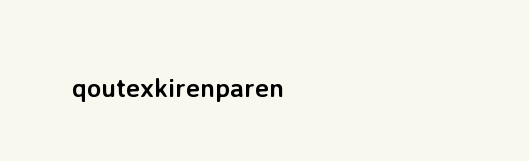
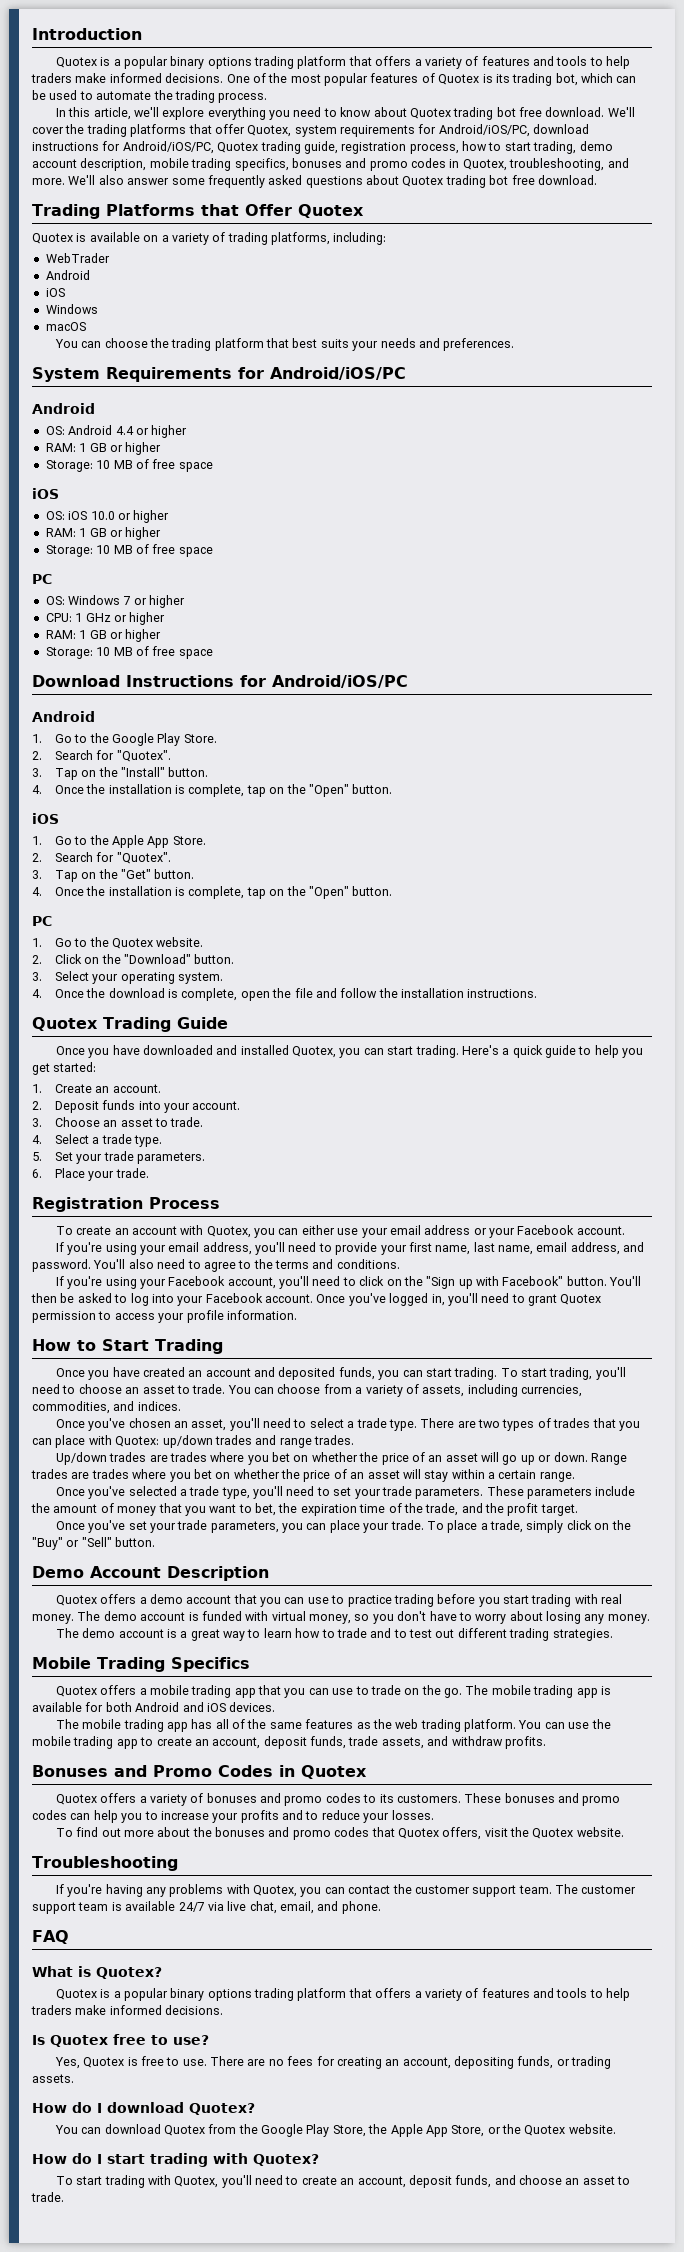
[72,78,284,102] qoutexkirenparen -> [32,28,142,40] [55,56,631,69] [31,73,637,86] [32,90,268,103] [55,107,635,120] [32,124,590,137] [32,141,613,154] [32,158,629,171] [32,175,597,188] [32,204,364,219] [32,232,387,245] [45,253,110,263] [45,270,90,280] [45,288,65,297] [45,304,98,314] [45,322,86,331] [54,338,515,351] [32,367,406,382] [32,403,95,414] [45,425,188,438] [45,442,162,455] [45,459,213,472] [32,488,59,499] [45,510,170,523] [45,527,162,540] [45,544,213,557] [32,574,52,584] [45,595,186,608] [45,612,166,625] [45,629,162,642] [45,646,213,659] [32,675,408,688] [32,711,95,722] [32,733,217,746] [32,750,171,762] [32,767,209,780] [32,784,393,797] [32,813,59,824] [32,835,206,848] [32,852,171,864] [32,869,195,882] [32,886,393,899] [32,916,52,926] [32,937,204,949] [32,954,235,964] [32,971,224,984] [32,988,538,1001] [32,1017,228,1032] [55,1045,644,1058] [32,1062,97,1075] [32,1084,161,1093] [32,1100,241,1113] [32,1117,204,1127] [32,1134,163,1147] [32,1151,206,1164] [32,1168,149,1181] [32,1197,220,1212] [55,1225,625,1238] [55,1242,645,1255] [32,1259,400,1272] [55,1276,642,1289] [31,1293,602,1306] [32,1310,297,1323] [32,1339,223,1354] [55,1367,626,1380] [32,1384,582,1397] [32,1401,181,1414] [55,1418,640,1431] [32,1435,354,1448] [55,1452,627,1465] [31,1469,575,1482] [55,1486,636,1499] [31,1503,578,1516] [55,1520,631,1533] [32,1537,156,1550] [32,1566,269,1581] [55,1594,623,1607] [32,1611,650,1624] [55,1628,613,1641] [32,1657,250,1672] [55,1685,611,1698] [32,1702,276,1712] [55,1719,611,1732] [32,1736,546,1749] [32,1765,367,1779] [55,1793,621,1806] [32,1810,434,1823] [55,1827,624,1840] [32,1856,178,1871] [55,1884,637,1897] [32,1901,381,1914] [32,1930,69,1944] [32,1966,162,1979] [55,1988,631,2001] [31,2005,224,2015] [32,2034,209,2047] [54,2056,612,2069] [32,2074,74,2083] [32,2102,255,2115] [54,2124,616,2137] [32,2153,319,2167] [55,2175,631,2188] [31,2192,64,2202] Introduction // Quotex is a popular binary options trading platform that offers a variety of features and tools to help traders make informed decisions. One of the most popular features of Quotex is its trading bot, which can be used to automate the trading process. // In this article, we'll explore everything you need to know about Quotex trading bot free download. We'll cover the trading platforms that offer Quotex, system requirements for Android/iOS/PC, download instructions for Android/iOS/PC, Quotex trading guide, registration process, how to start trading, demo account description, mobile trading specifics, bonuses and promo codes in Quotex, troubleshooting, and more. We'll also answer some frequently asked questions about Quotex trading bot free download. // Trading Platforms that Offer Quotex // Quotex is available on a variety of trading platforms, including: // WebTrader // Android // iOS // Windows // macOS // You can choose the trading platform that best suits your needs and preferences. // System Requirements for Android/iOS/PC // Android // OS: Android 4.4 or higher // RAM: 1 GB or higher // Storage: 10 MB of free space // iOS // OS: iOS 10.0 or higher // RAM: 1 GB or higher // Storage: 10 MB of free space // PC // OS: Windows 7 or higher // CPU: 1 GHz or higher // RAM: 1 GB or higher // Storage: 10 MB of free space // Download Instructions for Android/iOS/PC // Android // 1. Go to the Google Play Store. // 2. Search for "Quotex". // 3. Tap on the "Install" button. // 4. Once the installation is complete, tap on the "Open" button. // iOS // 1. Go to the Apple App Store. // 2. Search for "Quotex". // 3. Tap on the "Get" button. // 4. Once the installation is complete, tap on the "Open" button. // PC // 1. Go to the Quotex website. // 2. Click on the "Download" button. // 3. Select your operating system. // 4. Once the download is complete, open the file and follow the installation instructions. // Quotex Trading Guide // Once you have downloaded and installed Quotex, you can start trading. Here's a quick guide to help you get started: // 1. Create an account. // 2. Deposit funds into your account. // 3. Choose an asset to trade. // 4. Select a trade type. // 5. Set your trade parameters. // 6. Place your trade. // Registration Process // To create an account with Quotex, you can either use your email address or your Facebook account. // If you're using your email address, you'll need to provide your first name, last name, email address, and password. You'll also need to agree to the terms and conditions. // If you're using your Facebook account, you'll need to click on the "Sign up with Facebook" button. You'll then be asked to log into your Facebook account. Once you've logged in, you'll need to grant Quotex permission to access your profile information. // How to Start Trading // Once you have created an account and deposited funds, you can start trading. To start trading, you'll need to choose an asset to trade. You can choose from a variety of assets, including currencies, commodities, and indices. // Once you've chosen an asset, you'll need to select a trade type. There are two types of trades that you can place with Quotex: up/down trades and range trades. // Up/down trades are trades where you bet on whether the price of an asset will go up or down. Range trades are trades where you bet on whether the price of an asset will stay within a certain range. // Once you've selected a trade type, you'll need to set your trade parameters. These parameters include the amount of money that you want to bet, the expiration time of the trade, and the profit target. // Once you've set your trade parameters, you can place your trade. To place a trade, simply click on the "Buy" or "Sell" button. // Demo Account Description // Quotex offers a demo account that you can use to practice trading before you start trading with real money. The demo account is funded with virtual money, so you don't have to worry about losing any money. // The demo account is a great way to learn how to trade and to test out different trading strategies. // Mobile Trading Specifics // Quotex offers a mobile trading app that you can use to trade on the go. The mobile trading app is available for both Android and iOS devices. // The mobile trading app has all of the same features as the web trading platform. You can use the mobile trading app to create an account, deposit funds, trade assets, and withdraw profits. // Bonuses and Promo Codes in Quotex // Quotex offers a variety of bonuses and promo codes to its customers. These bonuses and promo codes can help you to increase your profits and to reduce your losses. // To find out more about the bonuses and promo codes that Quotex offers, visit the Quotex website. // Troubleshooting // If you're having any problems with Quotex, you can contact the customer support team. The customer support team is available 24/7 via live chat, email, and phone. // FAQ // What is Quotex? // Quotex is a popular binary options trading platform that offers a variety of features and tools to help traders make informed decisions. // Is Quotex free to use? // Yes, Quotex is free to use. There are no fees for creating an account, depositing funds, or trading assets. // How do I download Quotex? // You can download Quotex from the Google Play Store, the Apple App Store, or the Quotex website. // How do I start trading with Quotex? // To start trading with Quotex, you'll need to create an account, deposit funds, and choose an asset to trade.

